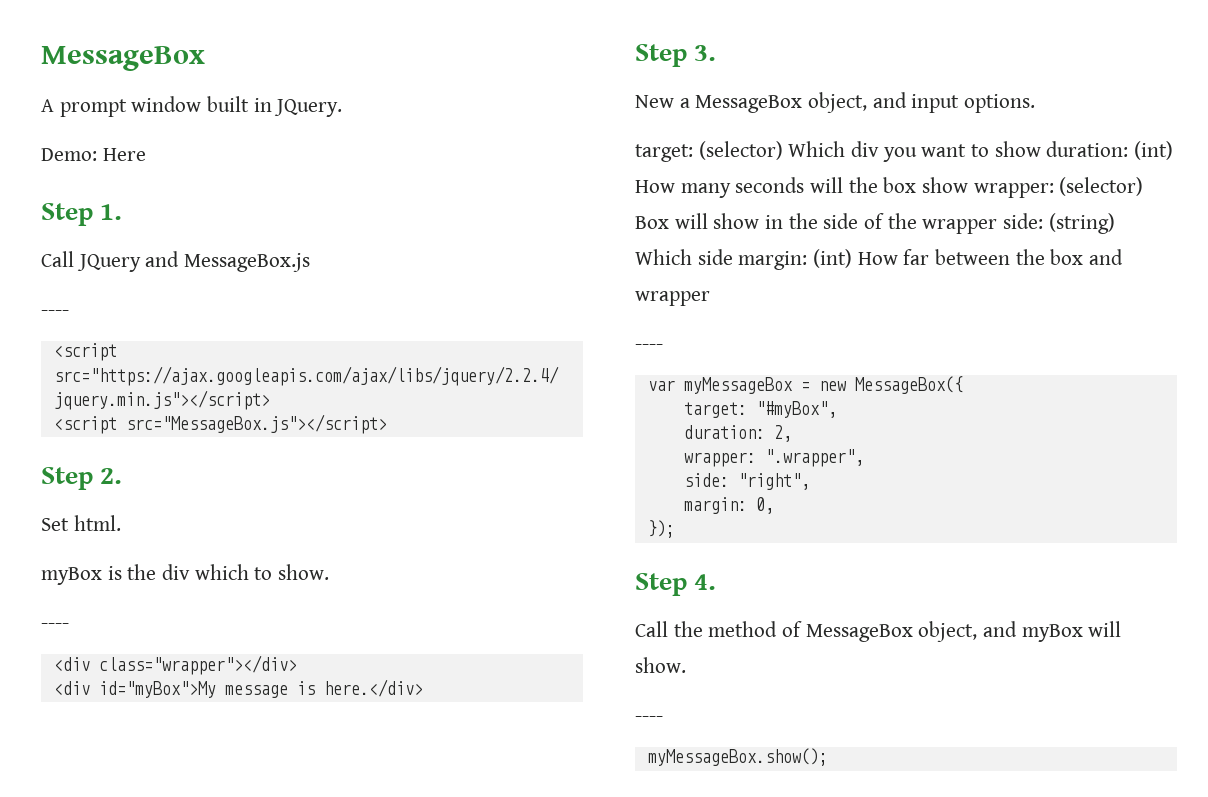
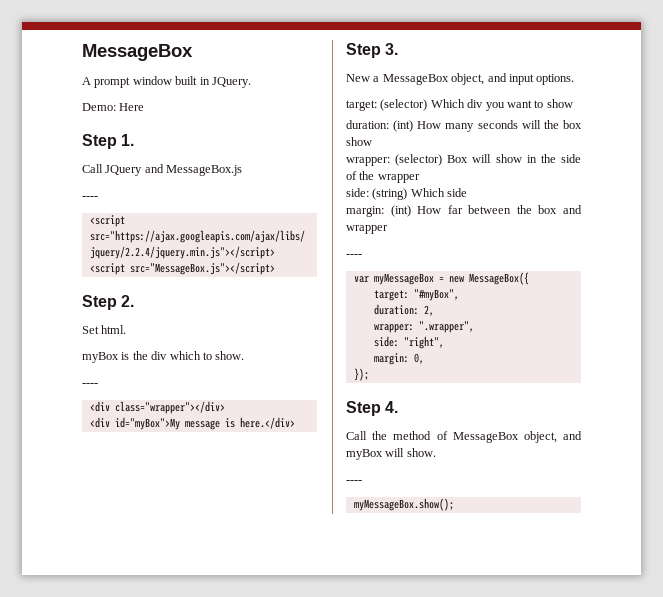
(1041, 149) none -> (573, 103) //
(969, 185) none -> (372, 141) //
(998, 226) none -> (420, 178) //
(733, 257) none -> (468, 192) //

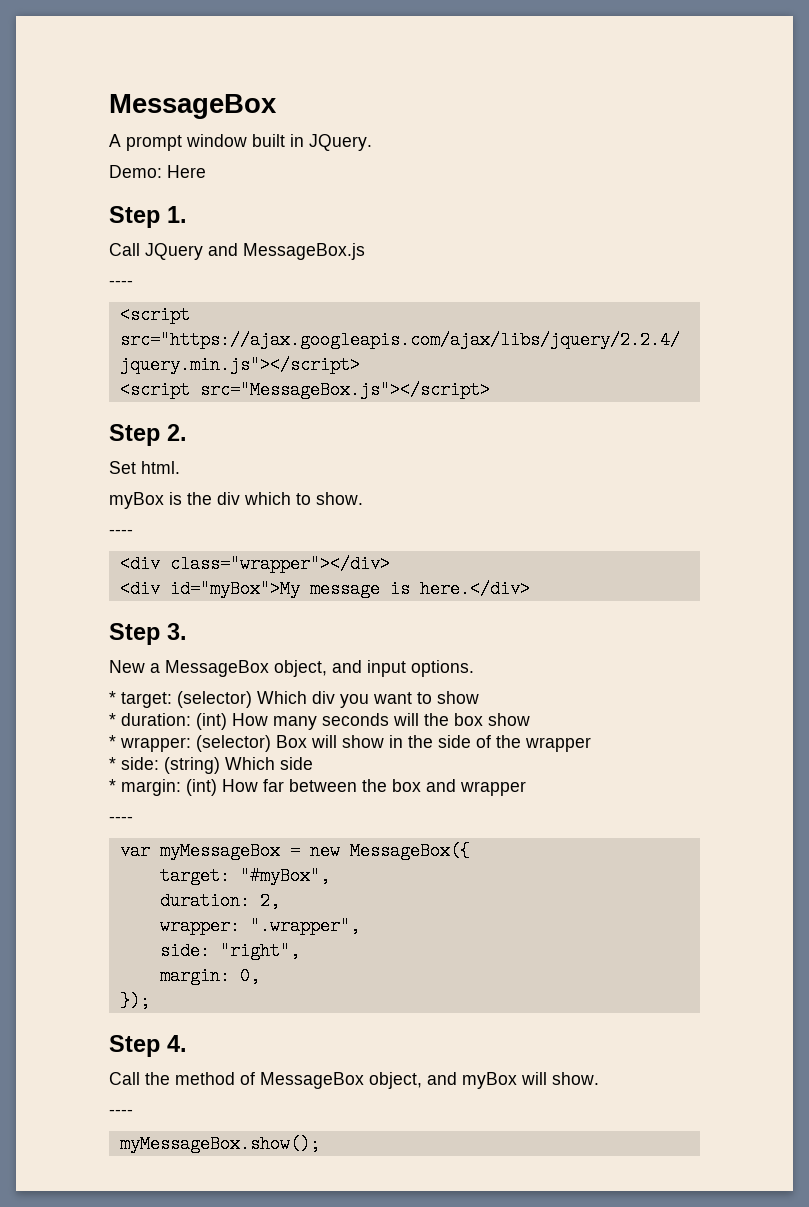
(575, 79) none -> [109,691,116,704] *
(573, 103) none -> [109,713,116,726] *
(372, 141) none -> [109,735,116,748] *
(420, 178) none -> [109,757,116,770] *
(468, 192) none -> [109,779,116,792] *

